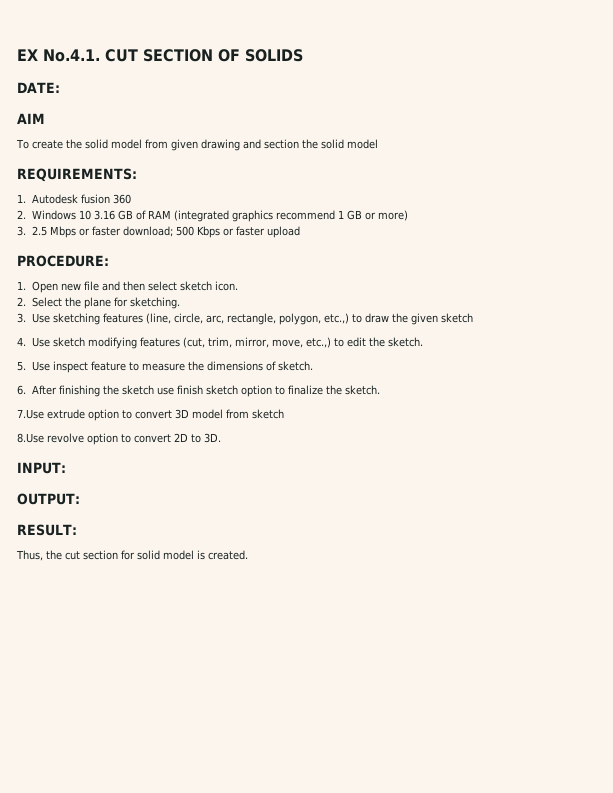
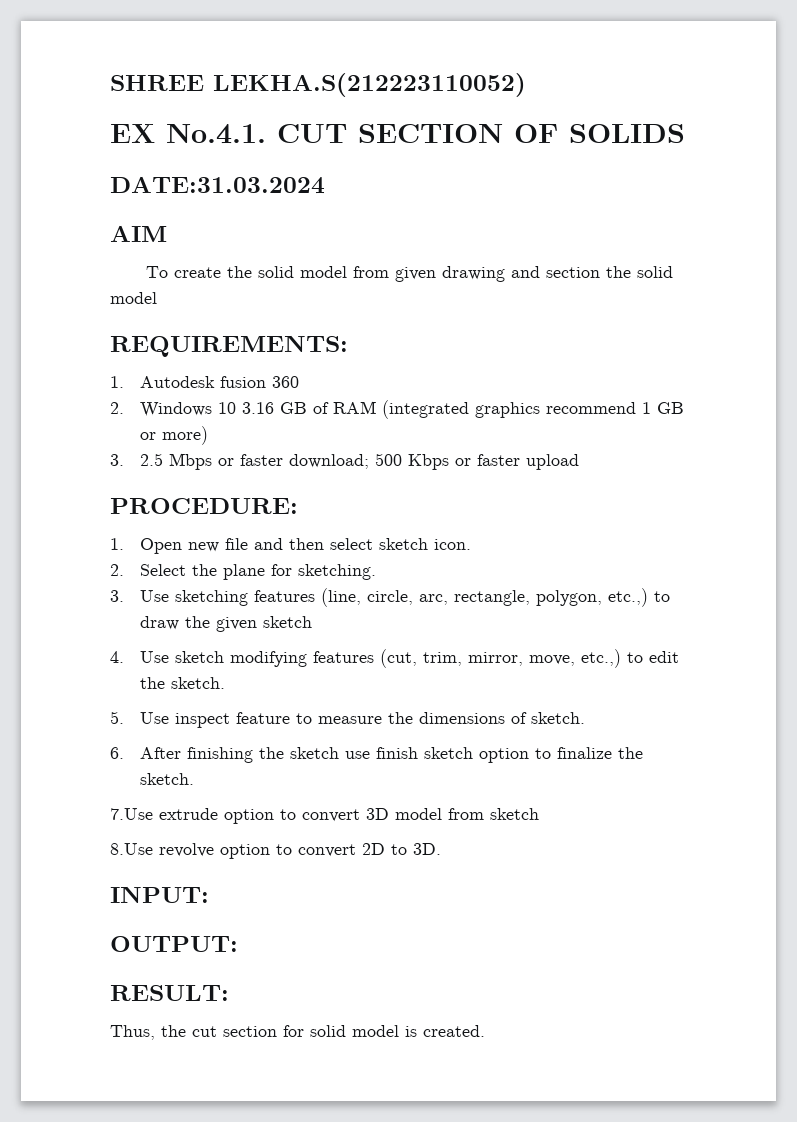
(17, 55) none -> [110,73,526,97] SHREE LEKHA.S(212223110052) //
[17,82,60,93] DATE: -> [110,176,325,194] DATE:31.03.2024

